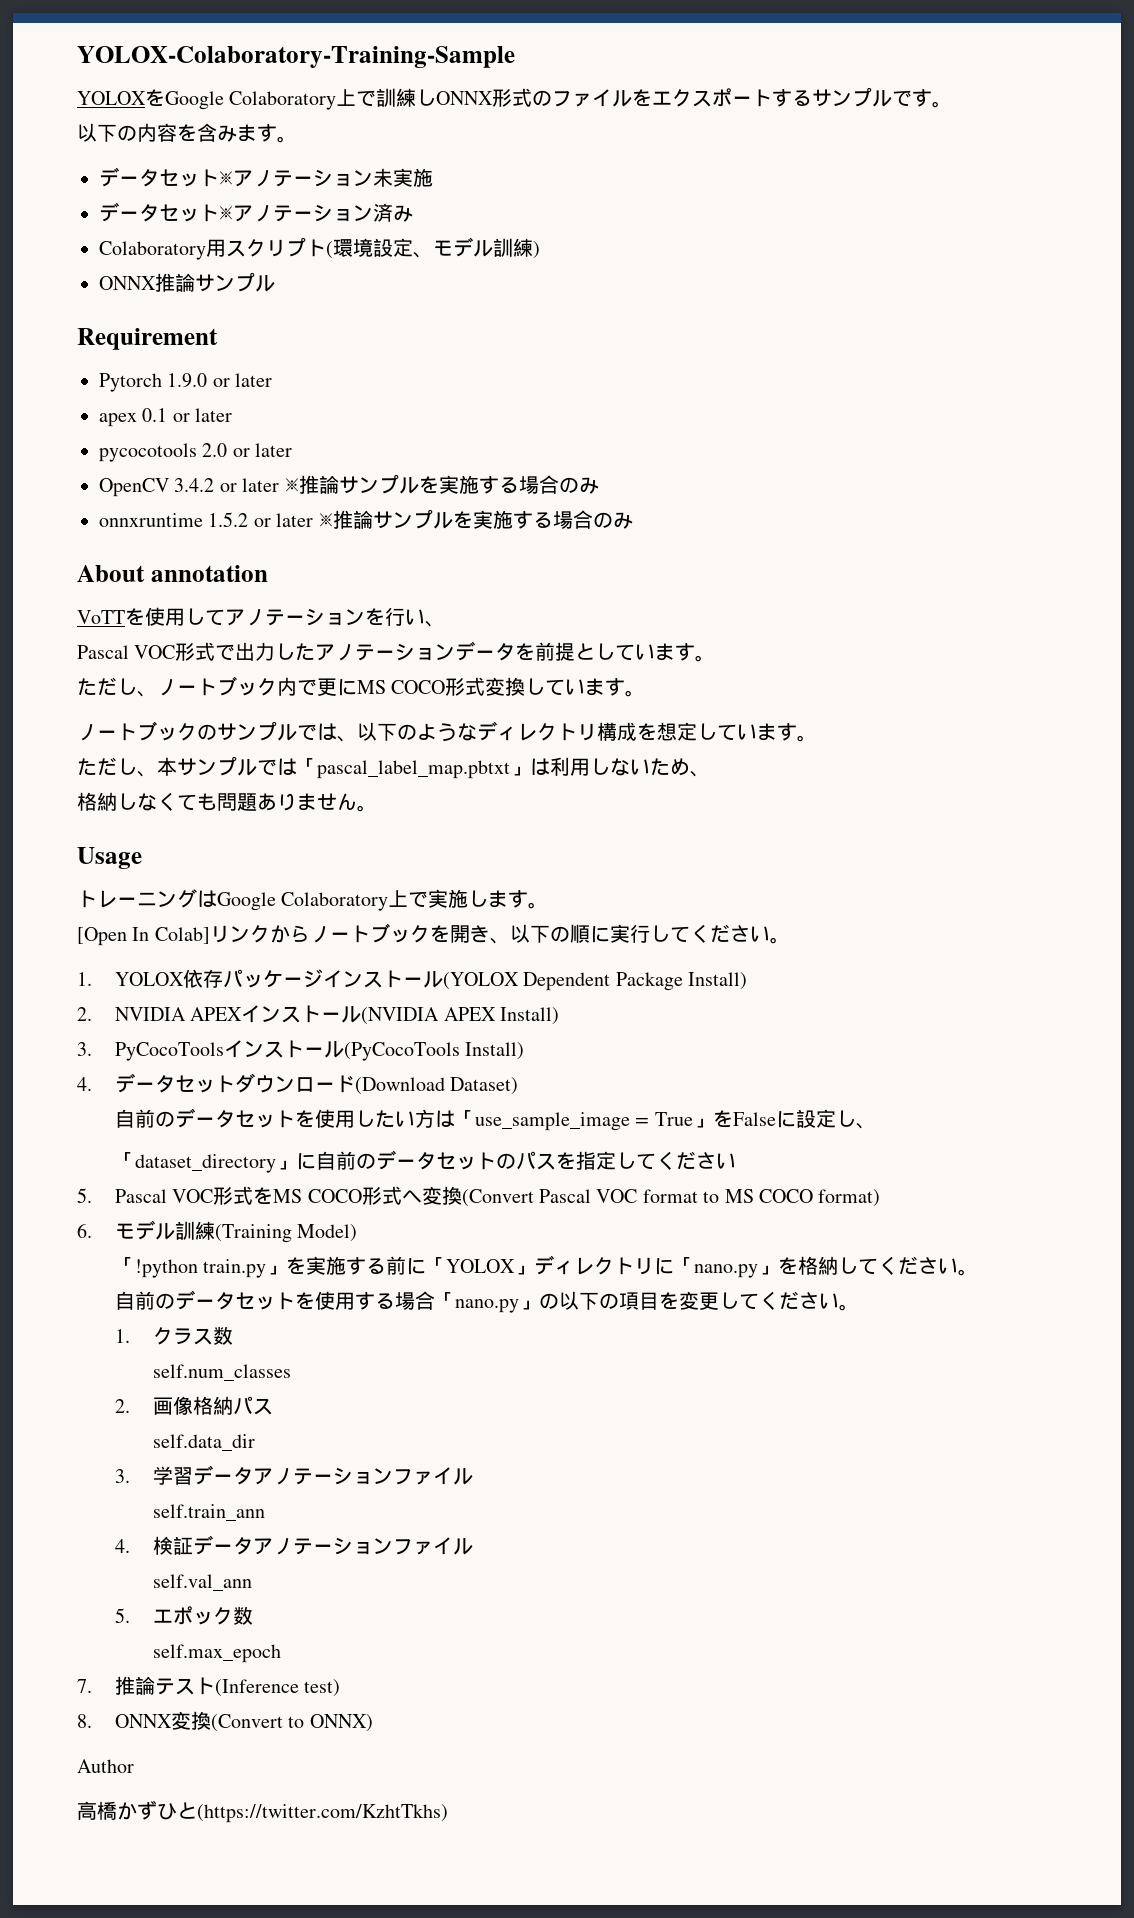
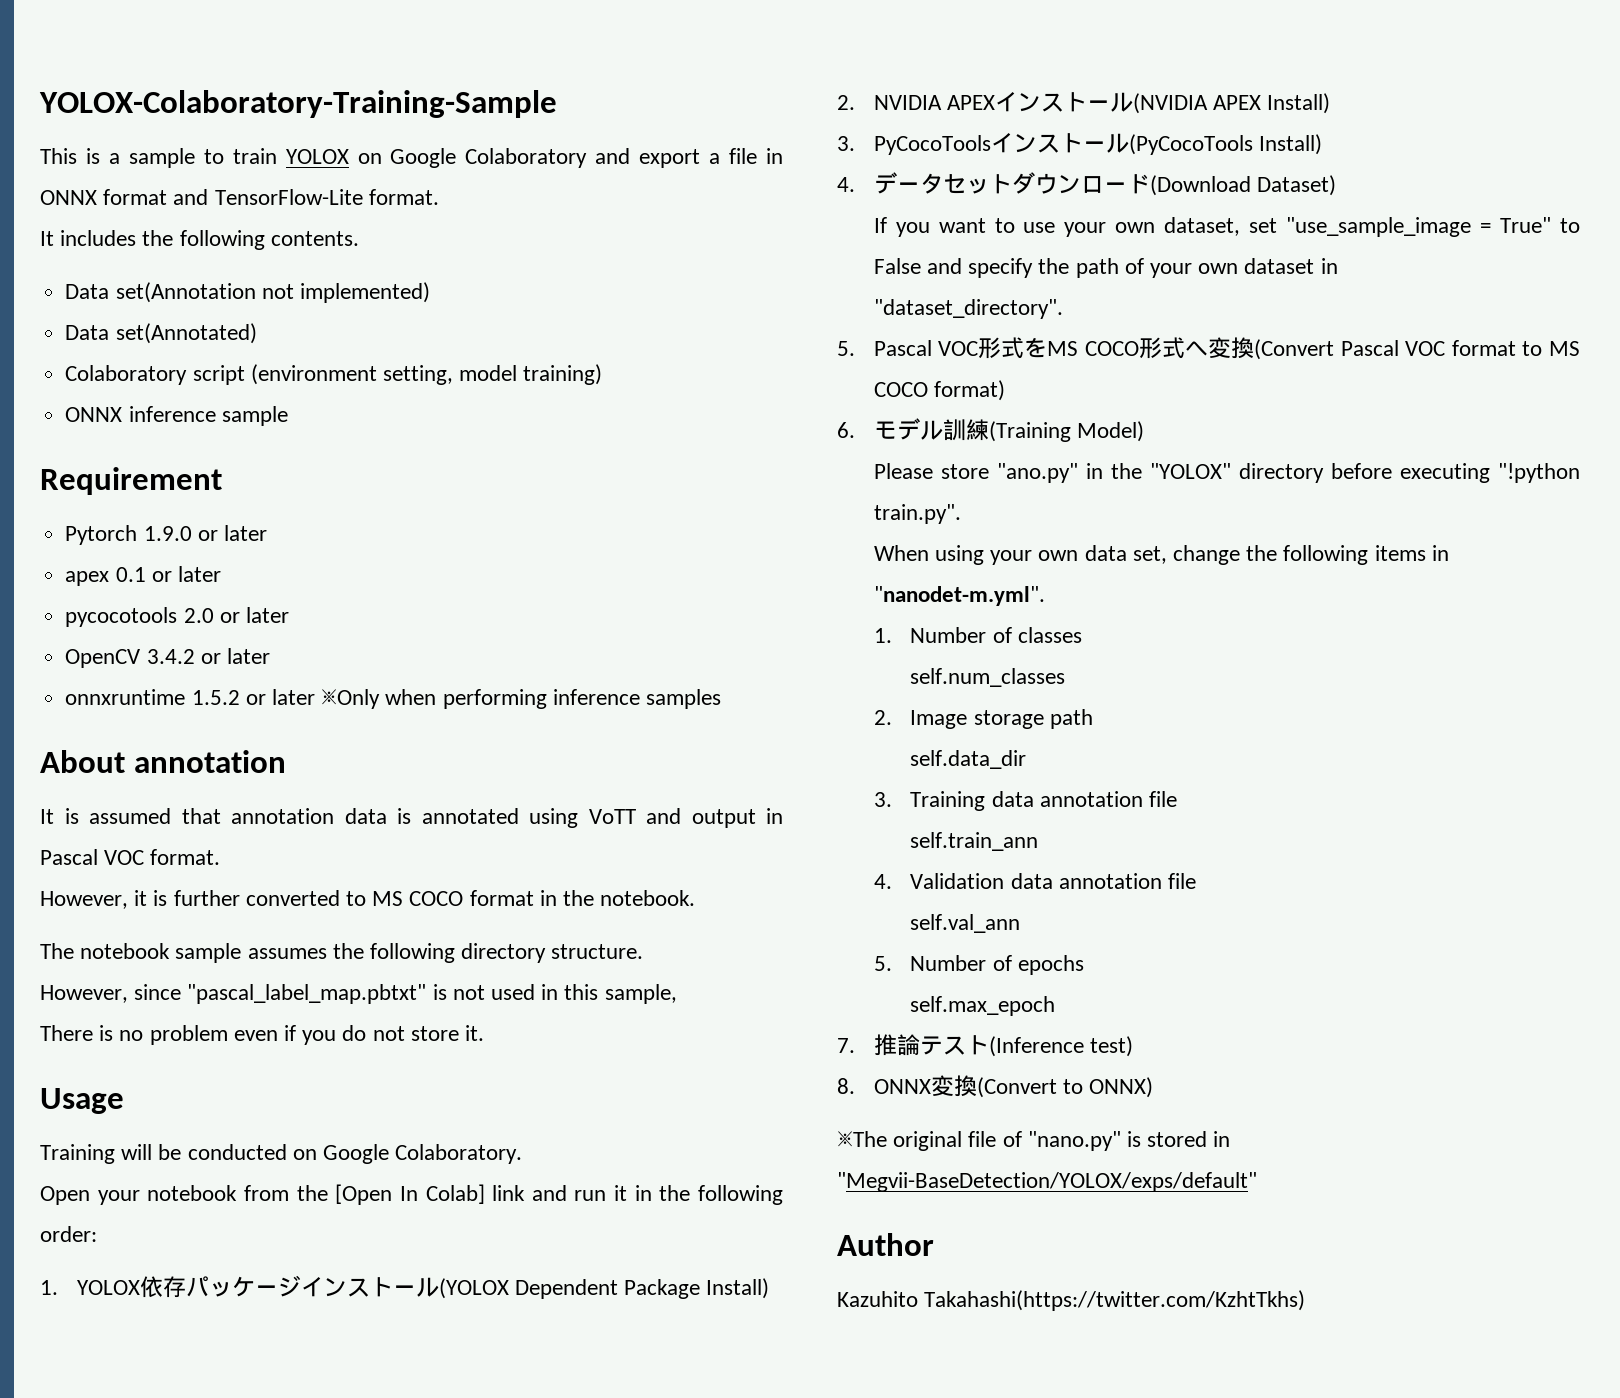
[77,87,953,110] [77,123,297,143] [99,167,433,187] [99,202,413,222] [99,237,540,260] [99,272,275,292] YOLOXをGoogle Colaboratory上で訓練しONNX形式のファイルをエクスポートするサンプルです。 // 以下の内容を含みます。 // データセット※アノテーション未実施 // データセット※アノテーション済み // Colaboratory用スクリプト(環境設定、モデル訓練) // ONNX推論サンプル -> [40,148,784,168] [40,189,439,205] [40,230,359,250] [65,282,430,303] [65,323,257,344] [65,364,603,385] [65,406,288,426] This is a sample to train YOLOX on Google Colaboratory and export a file in ONNX format and TensorFlow-Lite format. // It includes the following contents. // Data set(Annotation not implemented) // Data set(Annotated) // Colaboratory script (environment setting, model training) // ONNX inference sample
[284,474,599,494] [99,509,633,529] [77,565,268,582] [77,607,445,627] [77,641,716,662] [77,676,646,697] [77,721,817,742] [77,756,710,779] [77,792,377,812] [77,847,142,869] [77,889,549,911] [77,923,790,946] ※推論サンプルを実施する場合のみ // onnxruntime 1.5.2 or later ※推論サンプルを実施する場合のみ // About annotation // VoTTを使用してアノテーションを行い、 // Pascal VOC形式で出力したアノテーションデータを前提としています。 // ただし、ノートブック内で更にMS COCO形式変換しています。 // ノートブックのサンプルでは、以下のようなディレクトリ構成を想定しています。 // ただし、本サンプルでは「pascal_label_map.pbtxt」は利用しないため、 // 格納しなくても問題ありません。 // Usage // トレーニングはGoogle Colaboratory上で実施します。 // [Open In Colab]リンクからノートブックを開き、以下の順に実行してください。 -> [65,689,721,709] [40,750,286,773] [40,808,783,828] [40,849,221,865] [40,890,696,909] [40,943,644,963] [40,984,677,1004] [40,1025,485,1045] [40,1088,124,1114] [40,1144,523,1164] [40,1184,783,1205] [40,1226,97,1242] // onnxruntime 1.5.2 or later ※Only when performing inference samples // About annotation // It is assumed that annotation data is annotated using VoTT and output in Pascal VOC format. // However, it is further converted to MS COCO format in the notebook. // The notebook sample assumes the following directory structure. // However, since "pascal_label_map.pbtxt" is not used in this sample, // There is no problem even if you do not store it. // Usage // Training will be conducted on Google Colaboratory. // Open your notebook from the [Open In Colab] link and run it in the following order:
[114,1108,876,1131] [114,1150,736,1173] 自前のデータセットを使用したい方は「use_sample_image = True」をFalseに設定し、 // 「dataset_directory」に自前のデータセットのパスを指定してください -> [873,217,1580,237] [873,258,1338,278] [873,299,1063,319] If you want to use your own dataset, set "use_sample_image = True" to False and specify the path of your own dataset in // "dataset_directory".
[114,1255,979,1278] [114,1290,859,1313] [114,1326,233,1345] 「!python train.py」を実施する前に「YOLOX」ディレクトリに「nano.py」を格納してください。 // 自前のデータセットを使用する場合「nano.py」の以下の項目を変更してください。 // 1.クラス数 -> [873,463,1580,483] [873,504,961,524] [873,545,1449,565] [873,586,1045,606] [873,627,1082,643] Please store "ano.py" in the "YOLOX" directory before executing "!python train.py". // When using your own data set, change the following items in "nanodet-m.yml". // 1. Number of classes
[152,1396,273,1415] 画像格納パス -> [910,709,1093,729] Image storage path
[152,1465,473,1485] [152,1504,265,1521] [114,1535,473,1555] 学習データアノテーションファイル // self.train_ann // 4.検証データアノテーションファイル -> [910,791,1178,811] [910,832,1039,851] [873,873,1197,889] Training data annotation file // self.train_ann // 4. Validation data annotation file
[152,1606,253,1625] エポック数 -> [910,955,1084,975] Number of epochs
[77,1759,134,1773] [77,1800,448,1823] Author // 高橋かずひと(https://twitter.com/KzhtTkhs) -> [837,1131,1231,1151] [837,1172,1257,1192] [837,1233,934,1256] [837,1290,1306,1311] ※The original file of "nano.py" is stored in "Megvii-BaseDetection/YOLOX/exps/default" // Author // Kazuhito Takahashi(https://twitter.com/KzhtTkhs)

